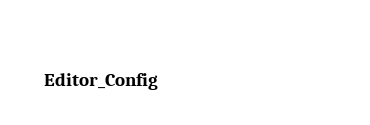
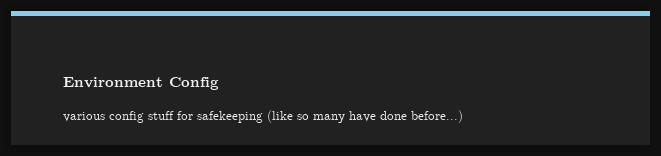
[44,73,158,90] Editor_Config -> [63,77,219,90] [63,110,463,123] Environment Config // various config stuff for safekeeping (like so many have done before...)

